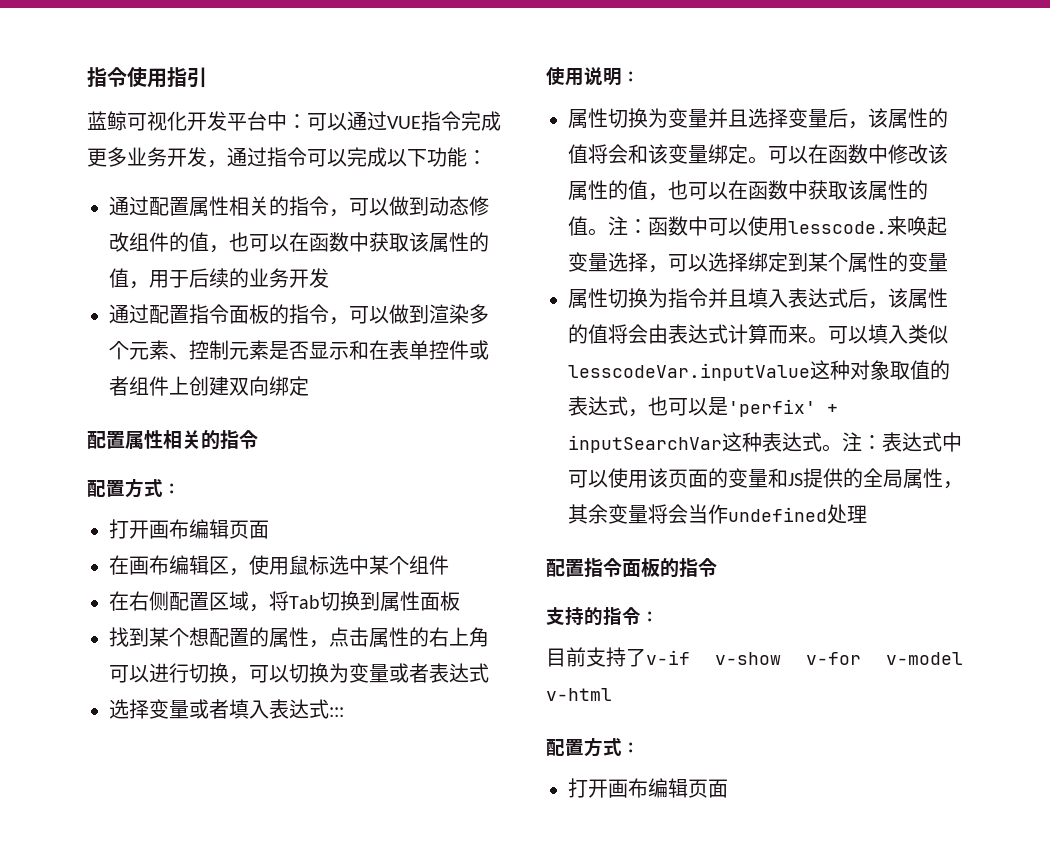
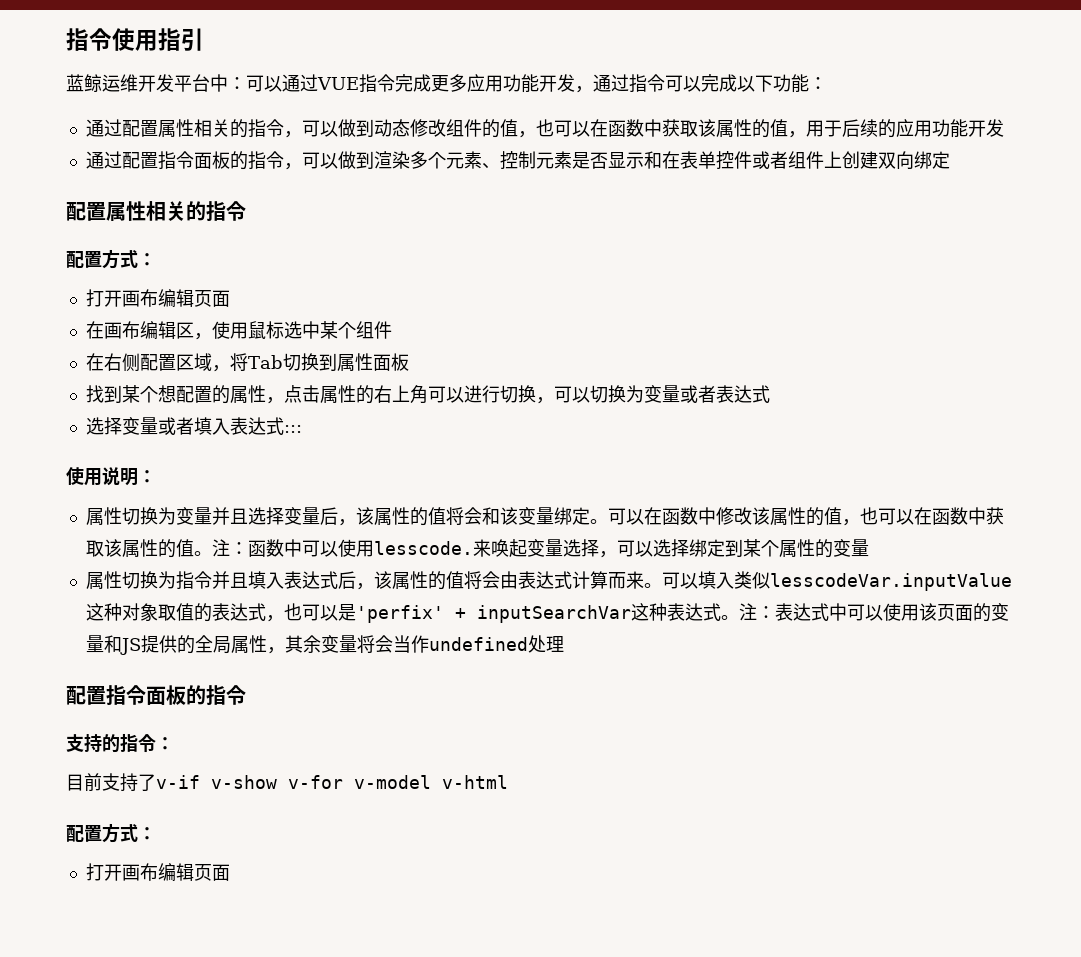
[127,111,187,131] 可视化 -> [102,74,138,92] 运维
[127,147,167,167] 业务 -> [467,74,539,93] 应用功能
[249,268,289,288] 业务 -> [895,119,968,138] 应用功能

